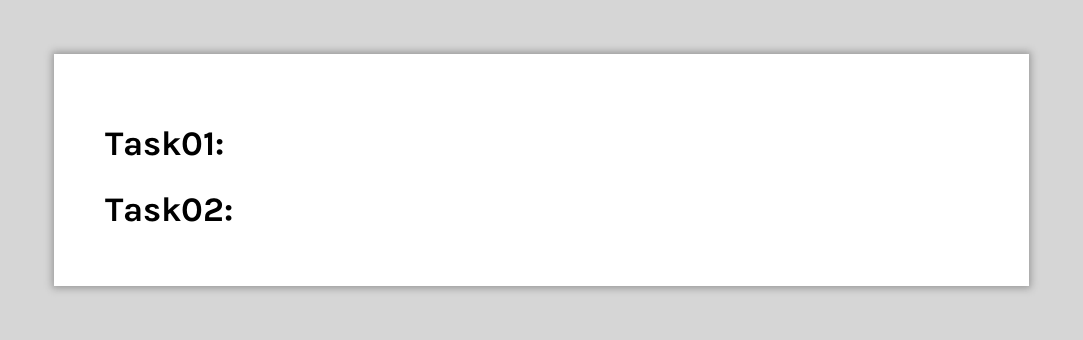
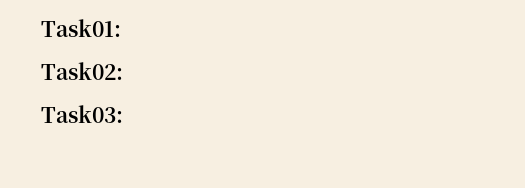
(233, 209) none -> [41,105,123,123] // Task03:

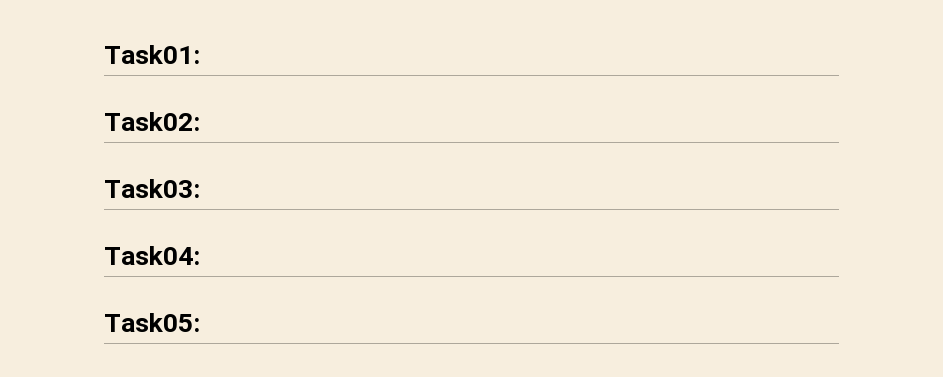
(123, 114) none -> [104,246,200,265] [104,313,200,332] // Task04: // Task05:

